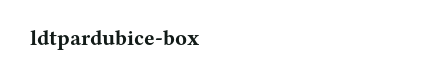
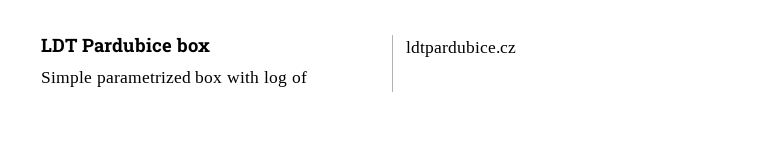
[30,30,200,50] ldtpardubice-box -> [41,37,210,53] [41,71,307,87] [406,41,516,57] LDT Pardubice box // Simple parametrized box with log of ldtpardubice.cz

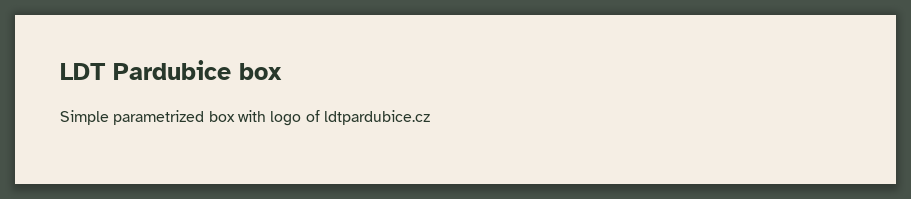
[263,71,287,87] log -> [270,111,302,126] logo

